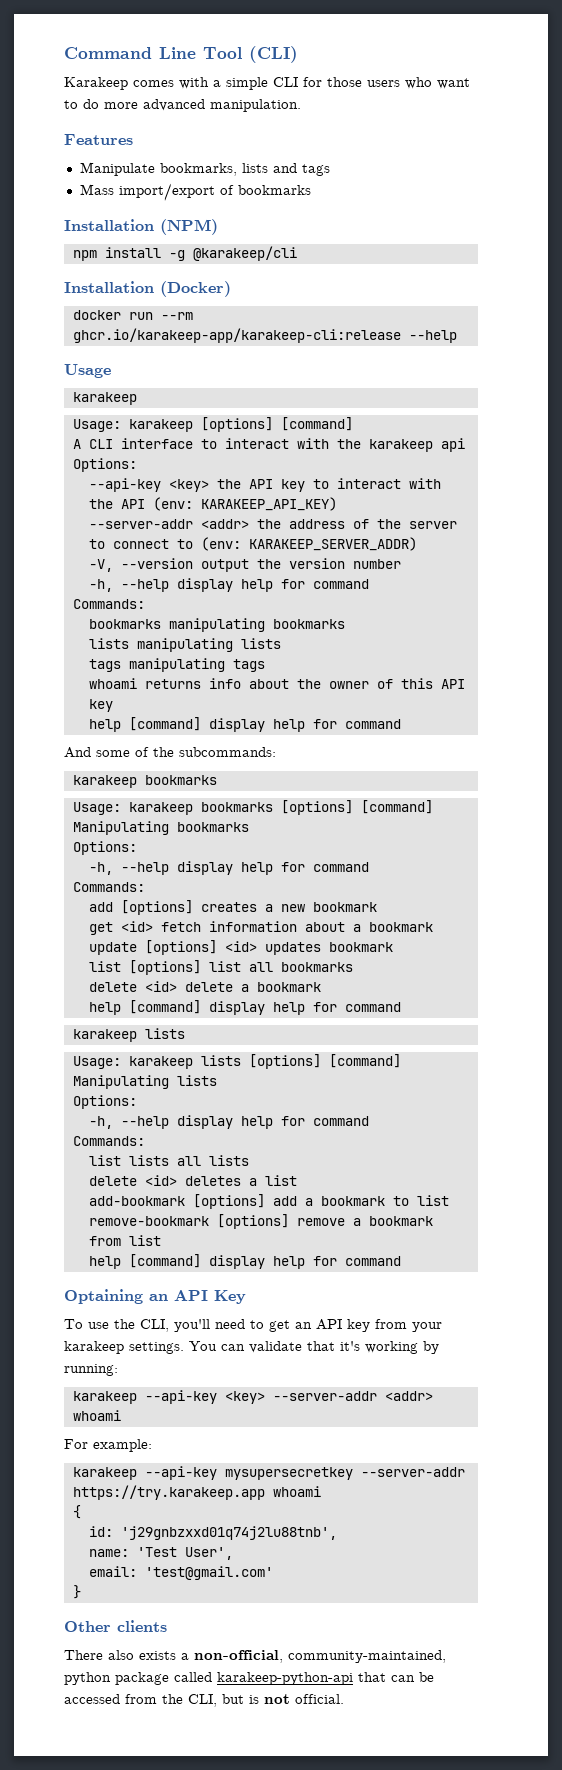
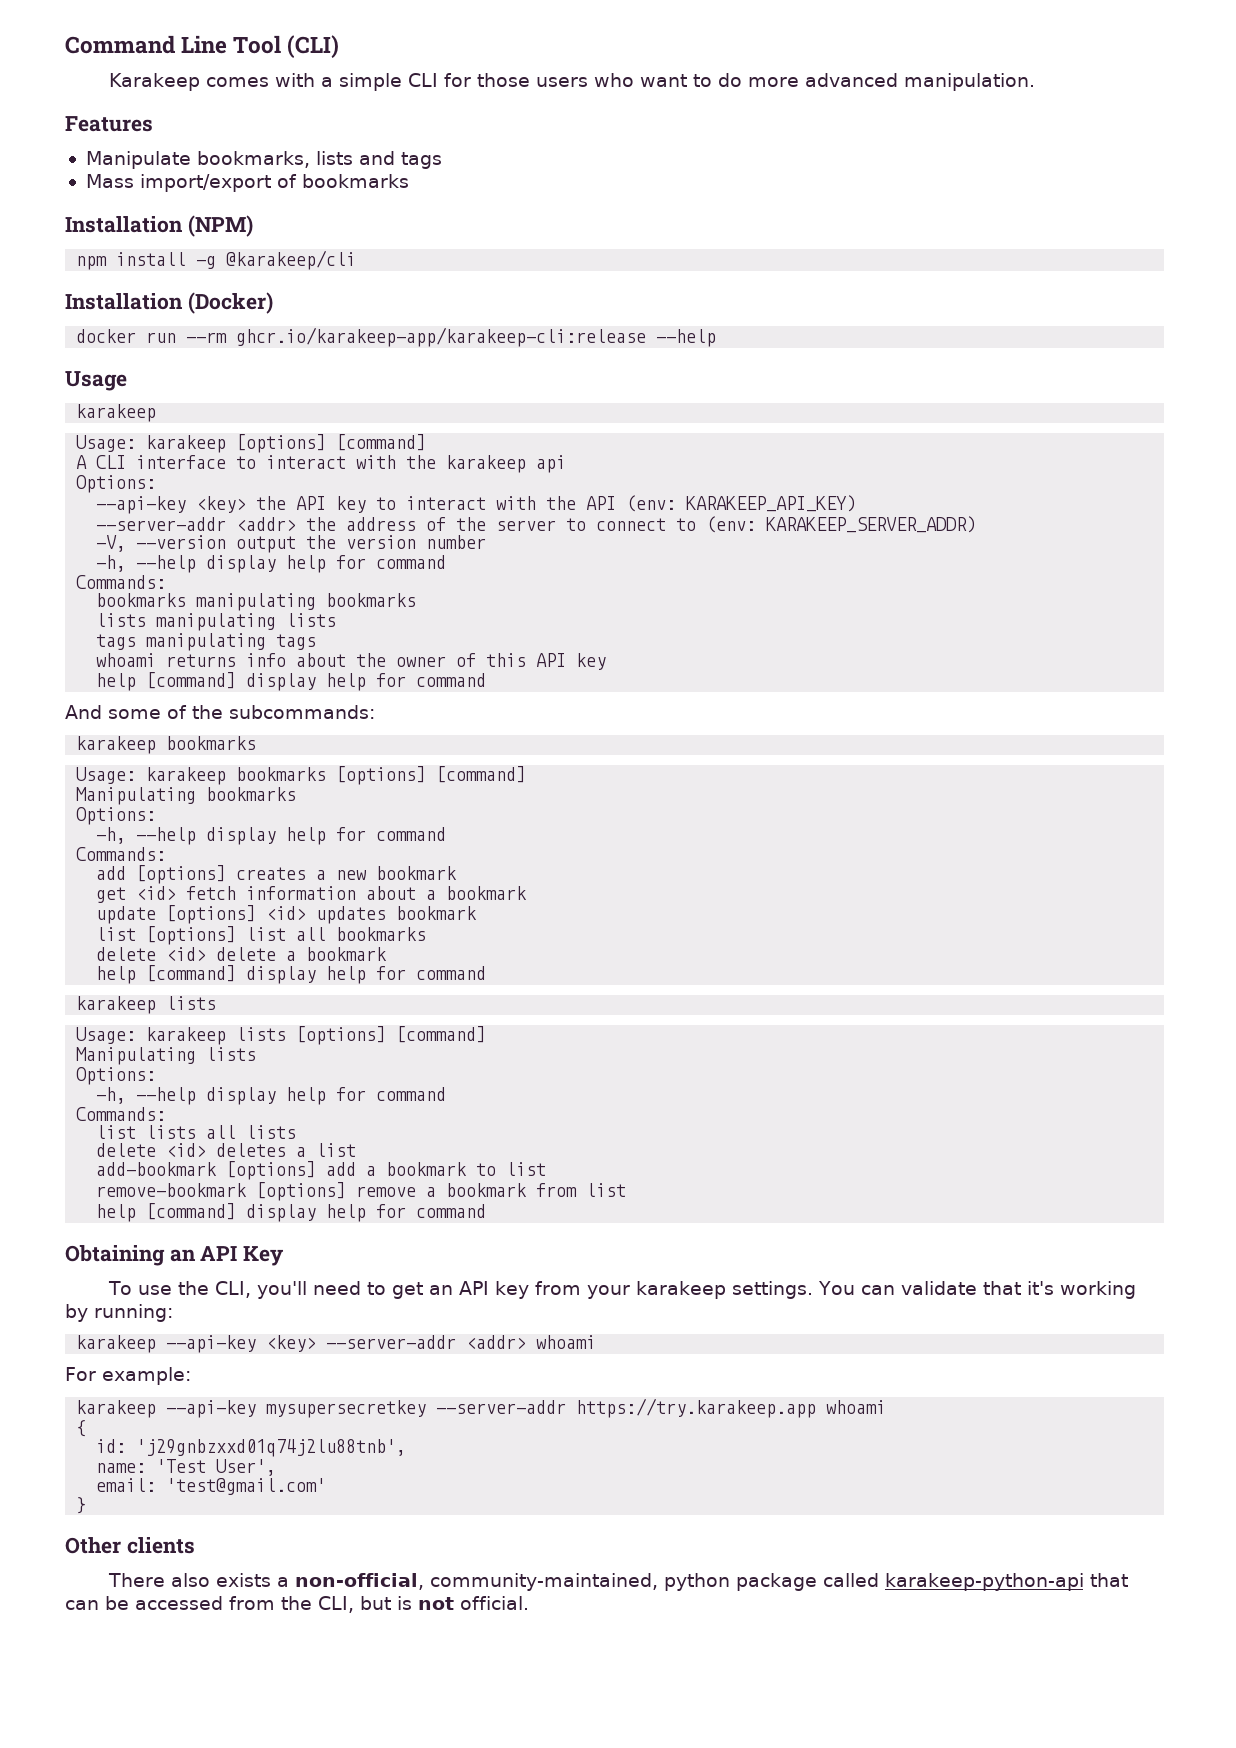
[64,1289,143,1304] Optaining -> [65,1245,165,1266] Obtaining

